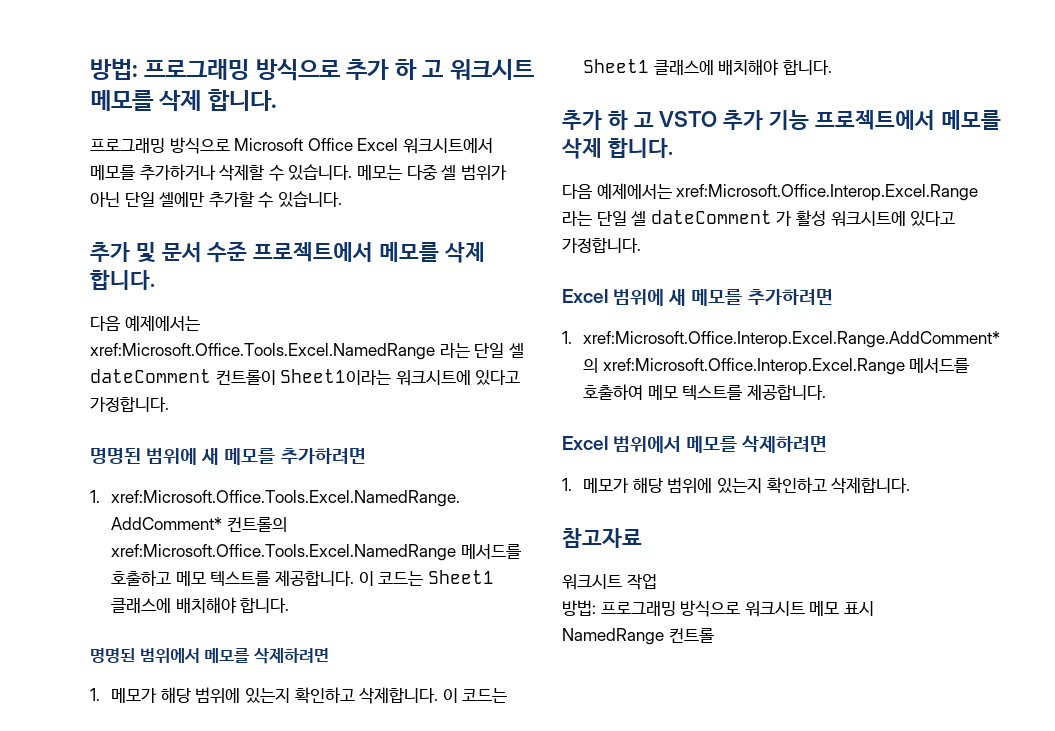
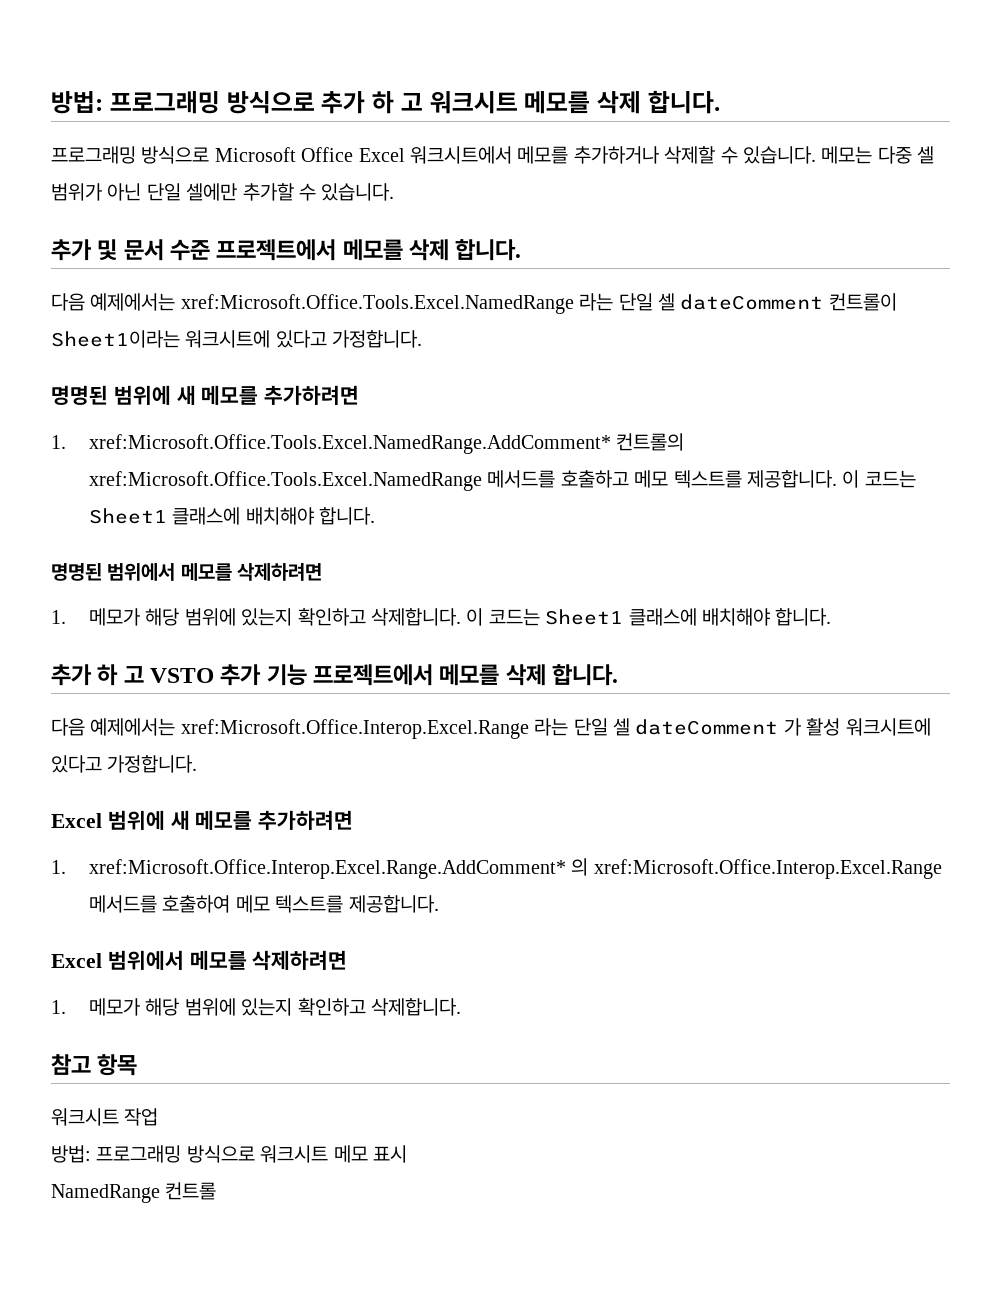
[562,528,642,548] 참고자료 -> [51,1054,138,1076] 참고 항목

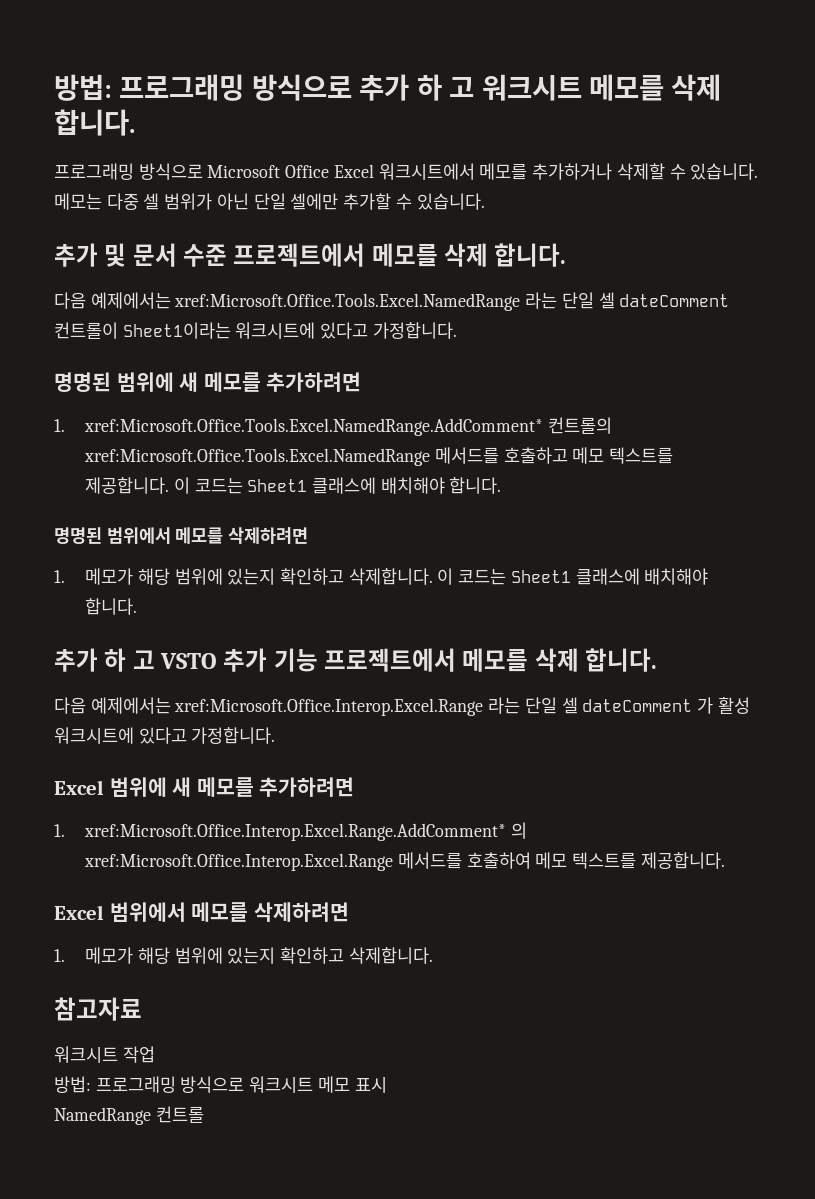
[51,1054,138,1076] 참고 항목 -> [54,997,142,1021] 참고자료

